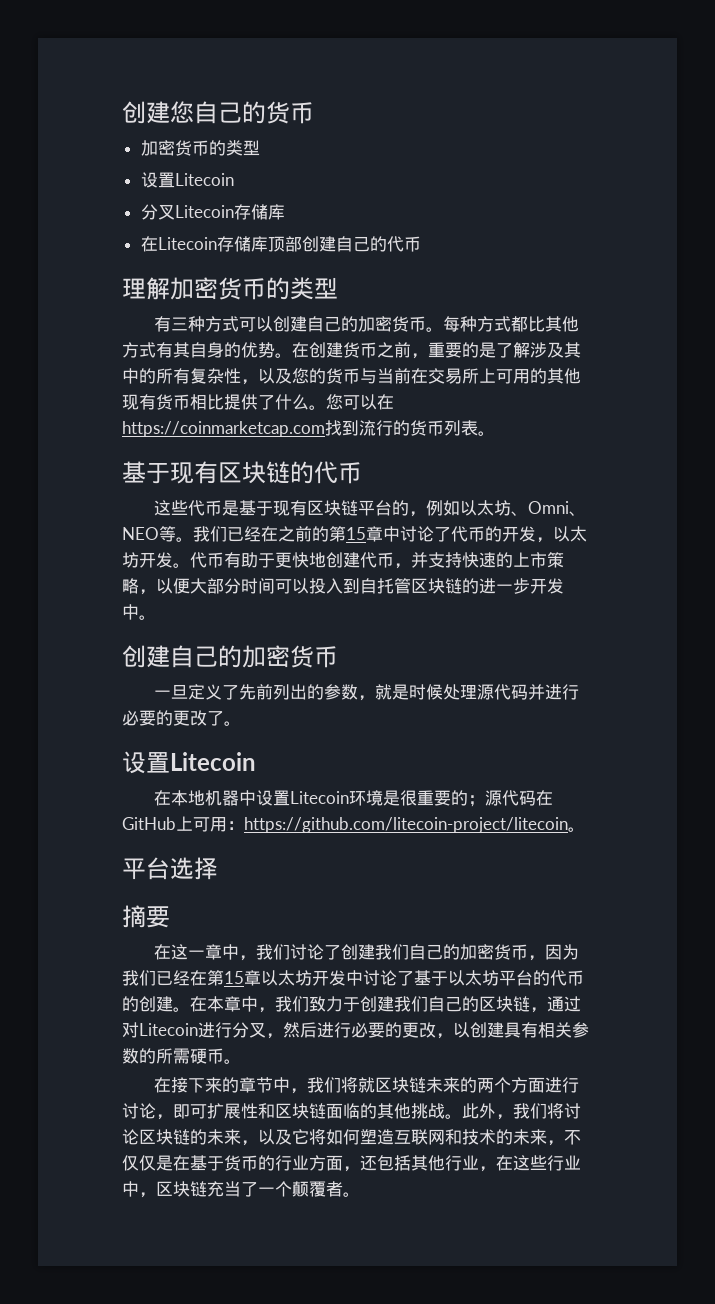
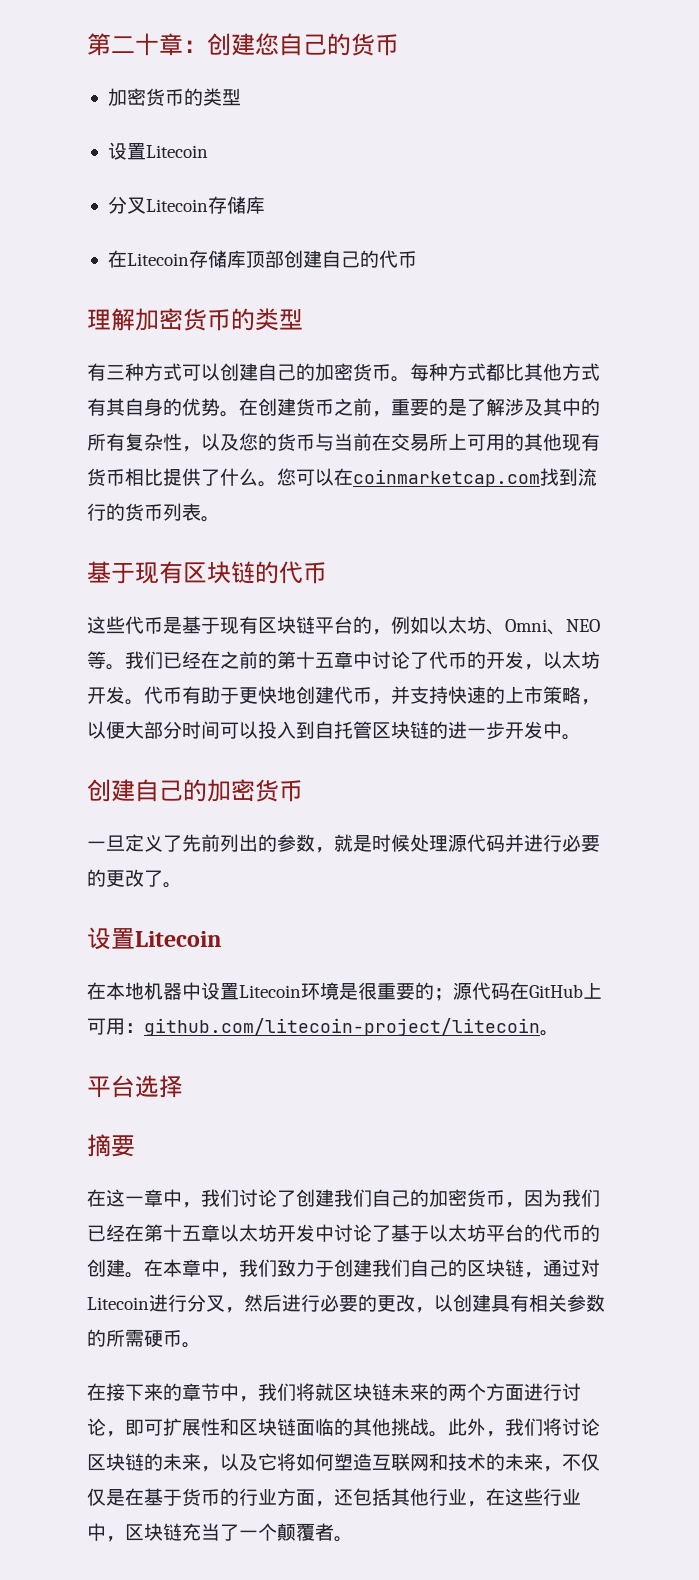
(122, 112) none -> [87,33,207,56] 第二十章：
[122,421,325,437] https://coinmarketcap.com -> [353,469,540,487] coinmarketcap.com
[346,527,366,540] 15 -> [296,651,334,669] 十五
[244,817,568,833] https://github.com/litecoin-project/litecoin -> [144,1018,540,1036] github.com/litecoin-project/litecoin
[224,971,244,984] 15 -> [163,1224,201,1242] 十五

